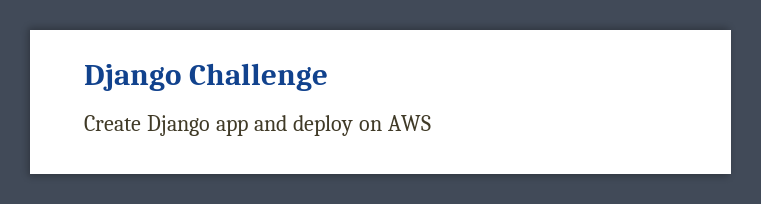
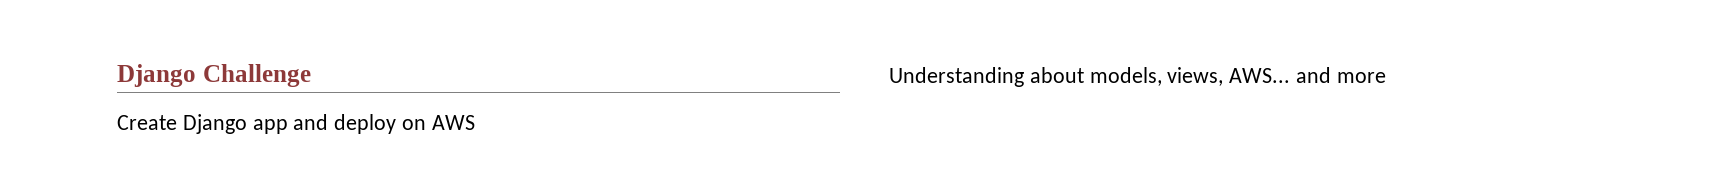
(431, 123) none -> [889,67,1386,87] // Understanding about models, views, AWS... and more

